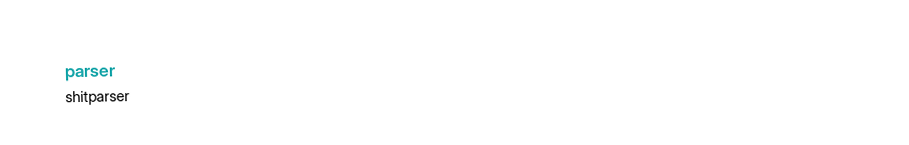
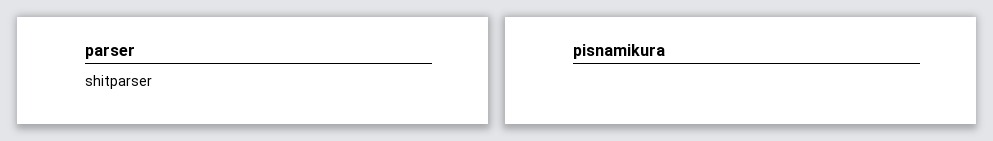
(130, 98) none -> [573,44,665,59] // pisnamikura

